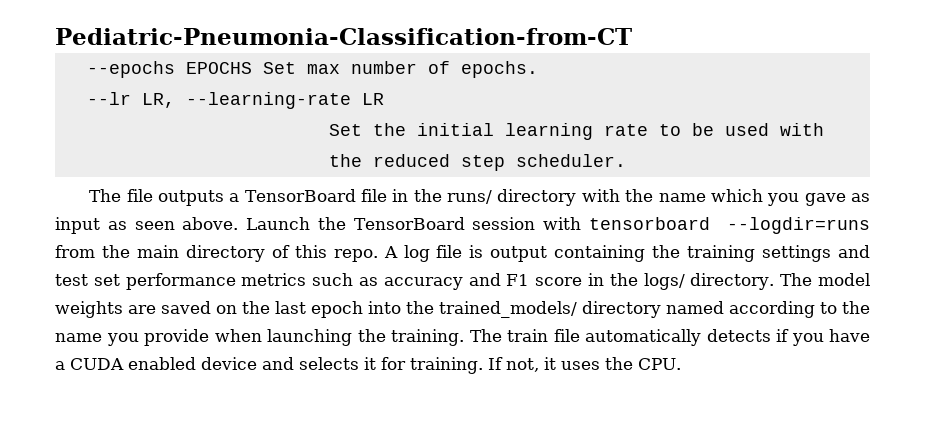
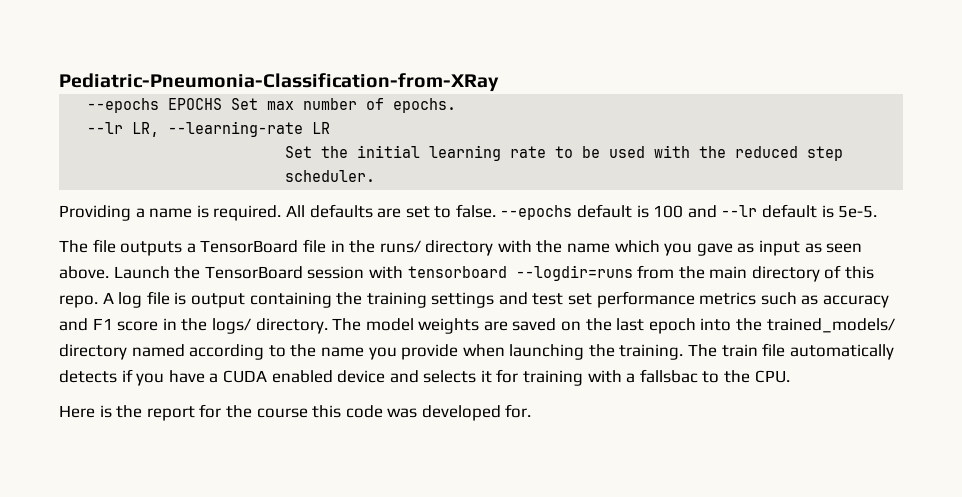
[55,28,632,45] Pediatric-Pneumonia-Classification-from-CT -> [59,73,499,92] Pediatric-Pneumonia-Classification-from-XRay
(626, 160) none -> [59,204,878,221] // Providing a name is required. All defaults are set to false. --epochs default is 100 and --lr default is 5e-5.
[410,357,681,374] training. If not, it uses the CPU. -> [523,369,790,386] [59,404,532,421] training with a fallsbac to the CPU. // Here is the report for the course this code was developed for.

